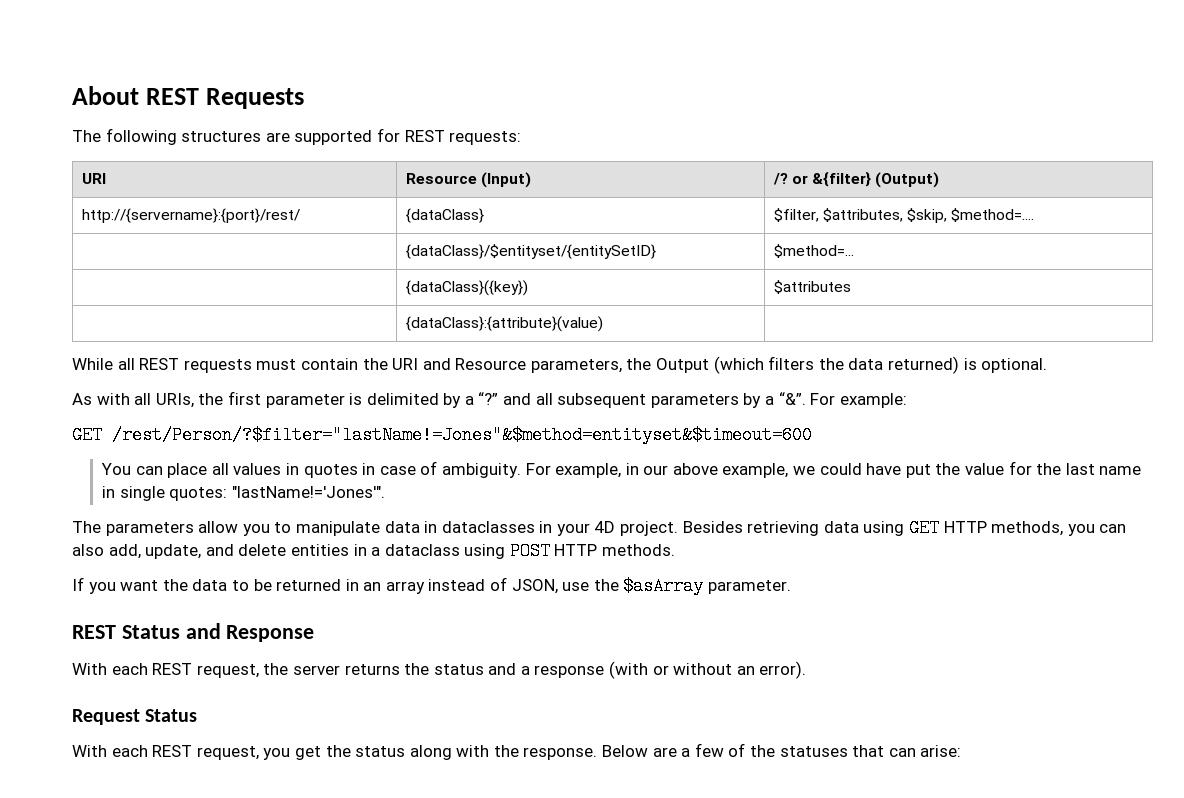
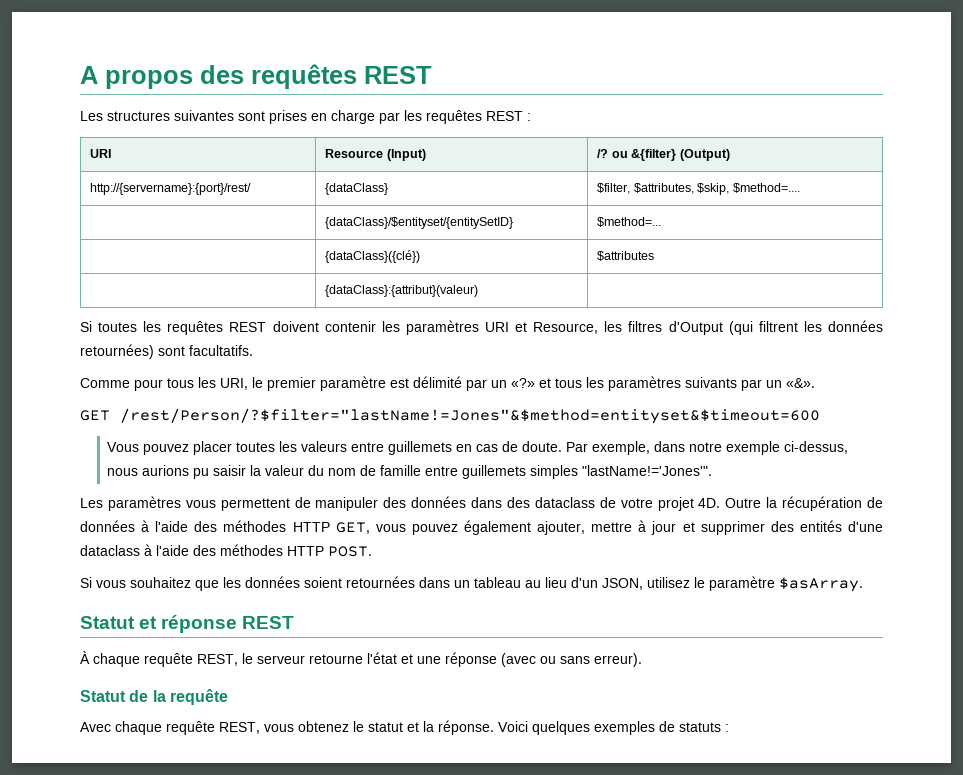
[72,86,304,109] [72,128,522,145] About REST Requests // The following structures are supported for REST requests: -> [80,64,432,89] [80,110,531,124] A propos des requêtes REST // Les structures suivantes sont prises en charge par les requêtes REST :
[791,175,808,184] or -> [611,151,628,158] ou
[405,280,528,296] {dataClass}({key}) -> [325,250,421,263] {dataClass}({clé})
[405,316,603,332] [72,356,1048,374] [72,391,907,408] [72,426,812,444] [101,461,1142,478] [102,486,385,501] [72,519,1127,537] [72,542,676,560] [72,577,792,595] [72,623,315,642] [72,661,807,679] [72,709,198,725] [72,743,962,760] {dataClass}:{attribute}(value) | // While all REST requests must contain the URI and Resource parameters, the Output (which filters the data returned) is optional. // As with all URIs, the first parameter is delimited by a “?” and all subsequent parameters by a “&”. For example: // GET /rest/Person/?$filter="lastName!=Jones"&$method=entityset&$timeout=600 // You can place all values in quotes in case of ambiguity. For example, in our above example, we could have put the value for the last name in single quotes: "lastName!='Jones'". // The parameters allow you to manipulate data in dataclasses in your 4D project. Besides retrieving data using GET HTTP methods, you can also add, update, and delete entities in a dataclass using POST HTTP methods. // If you want the data to be returned in an array instead of JSON, use the $asArray parameter. // REST Status and Response // With each REST request, the server returns the status and a response (with or without an error). // Request Status // With each REST request, you get the status along with the response. Below are a few of the statuses that can arise: -> [325,285,479,297] [80,320,883,335] [80,344,253,359] [80,376,815,391] [80,408,820,424] [107,441,849,455] [107,465,713,479] [80,496,884,511] [80,520,883,535] [80,544,372,557] [80,576,863,592] [80,615,295,633] [80,651,642,667] [80,689,228,705] [80,720,729,735] {dataClass}:{attribut}(valeur) | // Si toutes les requêtes REST doivent contenir les paramètres URI et Resource, les filtres d'Output (qui filtrent les données retournées) sont facultatifs. // Comme pour tous les URI, le premier paramètre est délimité par un «?» et tous les paramètres suivants par un «&». // GET /rest/Person/?$filter="lastName!=Jones"&$method=entityset&$timeout=600 // Vous pouvez placer toutes les valeurs entre guillemets en cas de doute. Par exemple, dans notre exemple ci-dessus, nous aurions pu saisir la valeur du nom de famille entre guillemets simples "lastName!='Jones'". // Les paramètres vous permettent de manipuler des données dans des dataclass de votre projet 4D. Outre la récupération de données à l'aide des méthodes HTTP GET, vous pouvez également ajouter, mettre à jour et supprimer des entités d'une dataclass à l'aide des méthodes HTTP POST. // Si vous souhaitez que les données soient retournées dans un tableau au lieu d'un JSON, utilisez le paramètre $asArray. // Statut et réponse REST // À chaque requête REST, le serveur retourne l'état et une réponse (avec ou sans erreur). // Statut de la requête // Avec chaque requête REST, vous obtenez le statut et la réponse. Voici quelques exemples de statuts :

